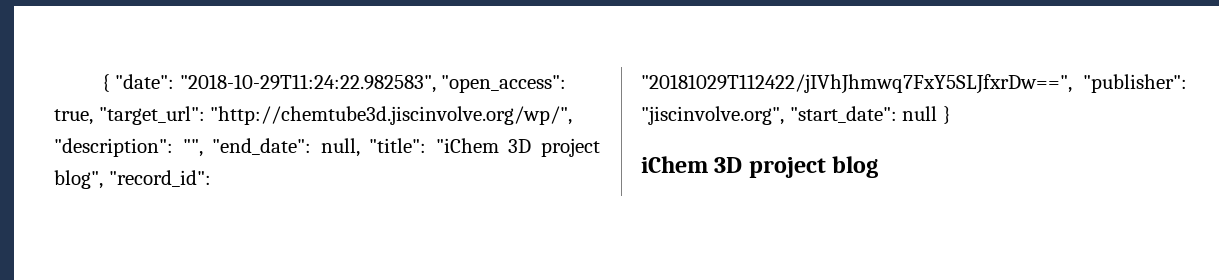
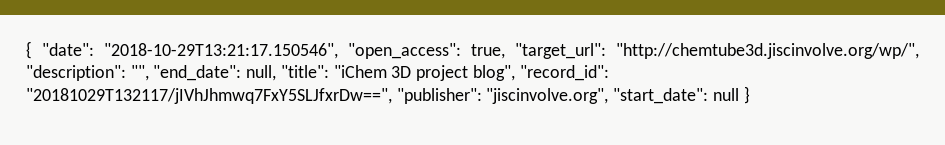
[179,74,436,93] "2018-10-29T11:24:22.982583", -> [104,43,338,59] "2018-10-29T13:21:17.150546",
[641,74,1072,94] "20181029T112422/jIVhJhmwq7FxY5SLJfxrDw==", -> [26,88,392,104] "20181029T132117/jIVhJhmwq7FxY5SLJfxrDw==",
[641,156,879,178] // iChem 3D project blog -> (750, 95) none

